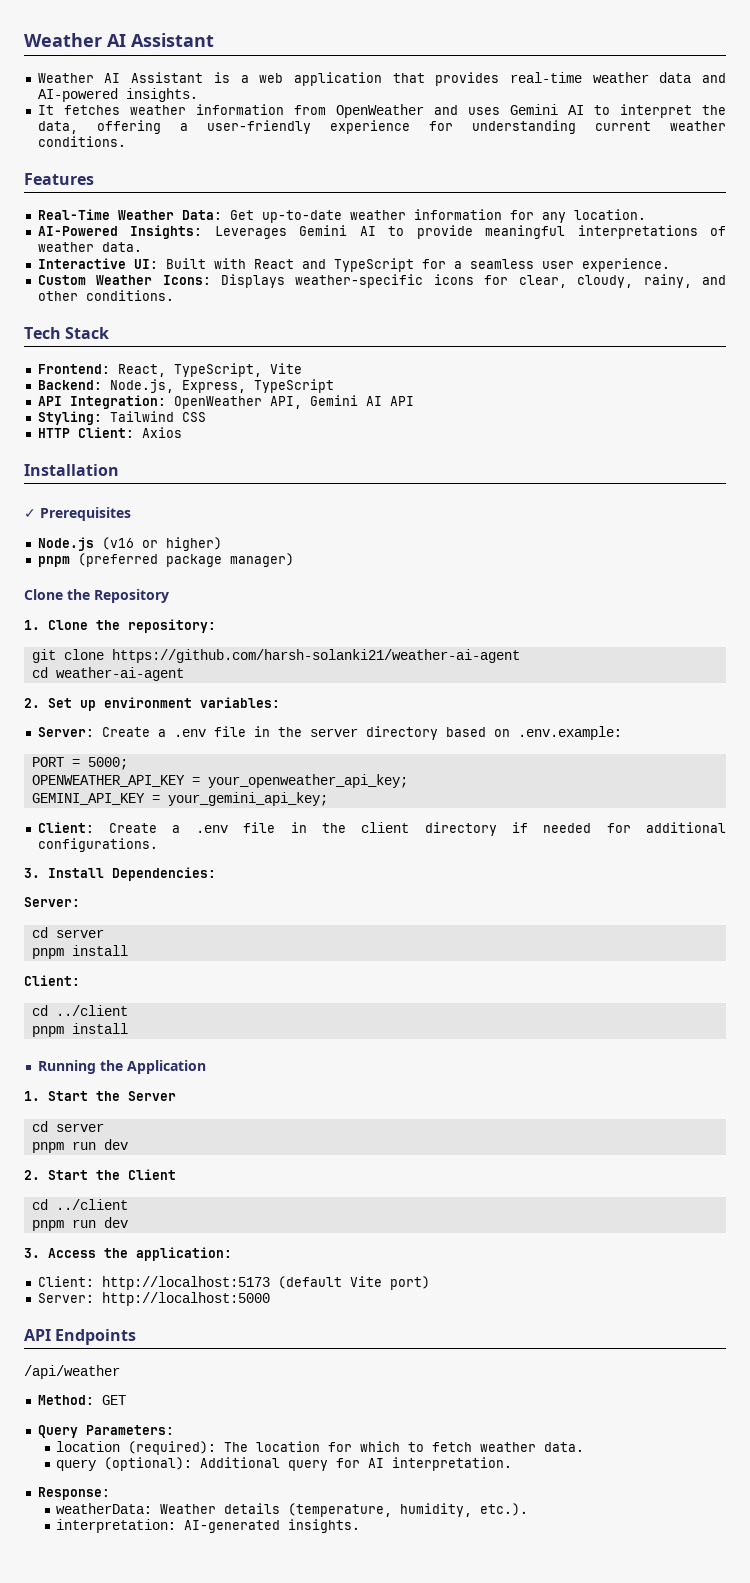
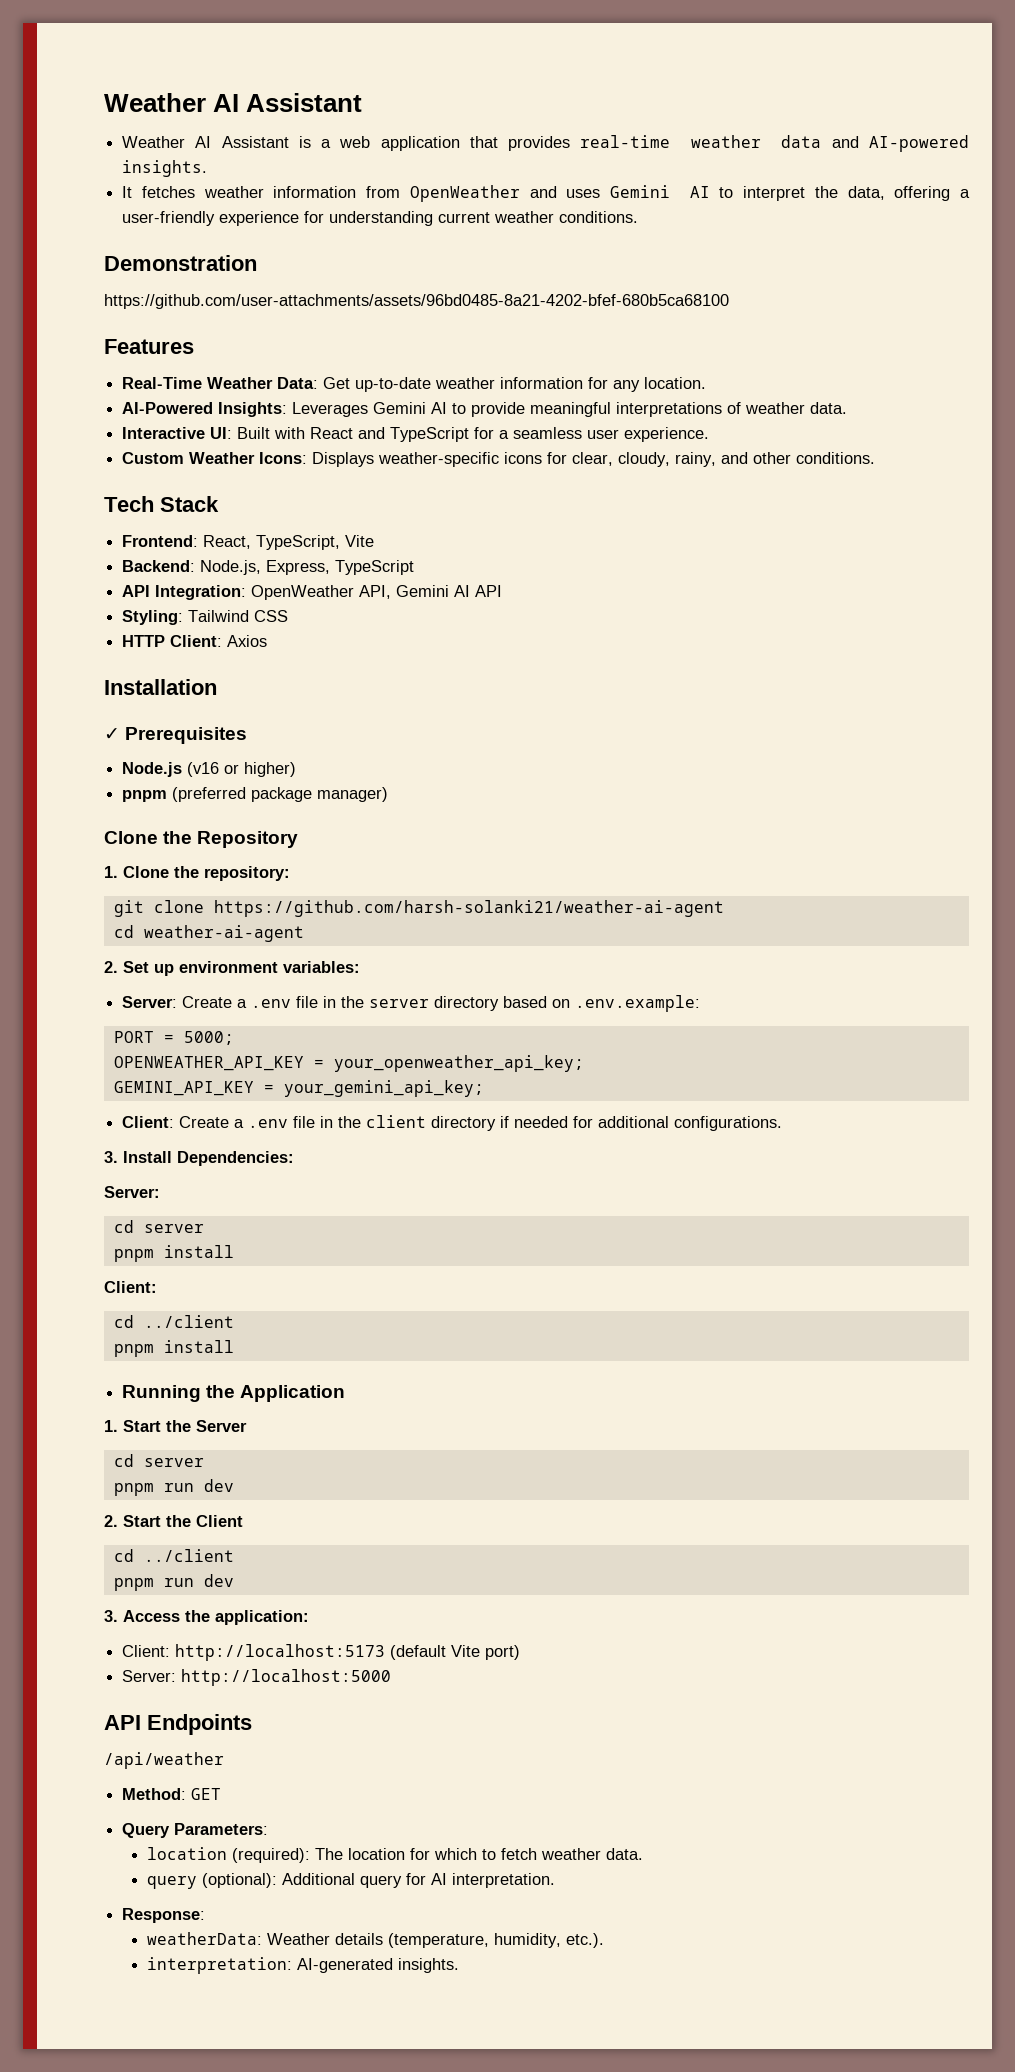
(126, 141) none -> [104,255,257,271] [104,294,729,309] // Demonstration // https://github.com/user-attachments/assets/96bd0485-8a21-4202-bfef-680b5ca68100

